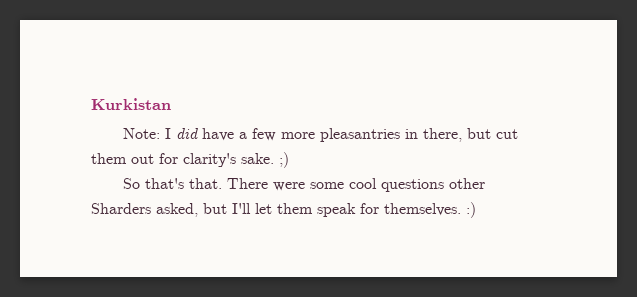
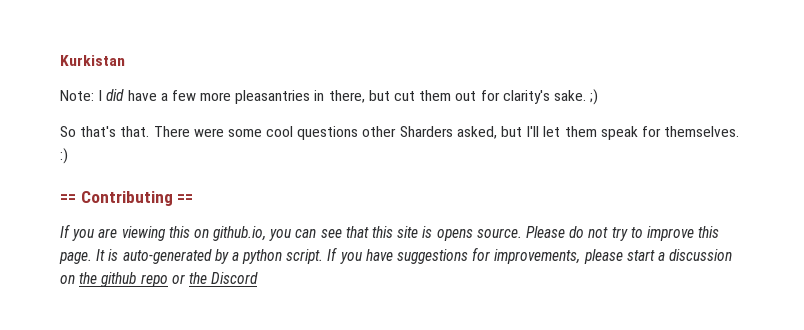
(476, 210) none -> [60,191,194,206] [60,224,720,241] [59,247,733,264] [60,272,259,287] // == Contributing == // If you are viewing this on github.io, you can see that this site is opens source. Please do not try to improve this page. It is auto-generated by a python script. If you have suggestions for improvements, please start a discussion on the github repo or the Discord

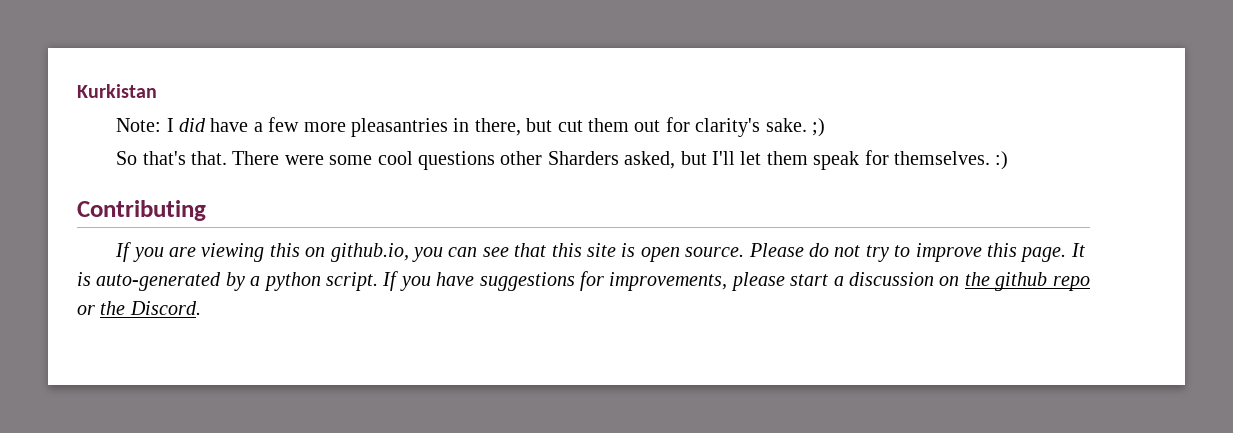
[60,194,76,203] == -> (1009, 160) none
[177,194,194,203] == -> (206, 210) none
[436,229,473,241] opens -> [640,247,680,262] open
[211,272,259,284] Discord -> [129,301,201,315] Discord.

